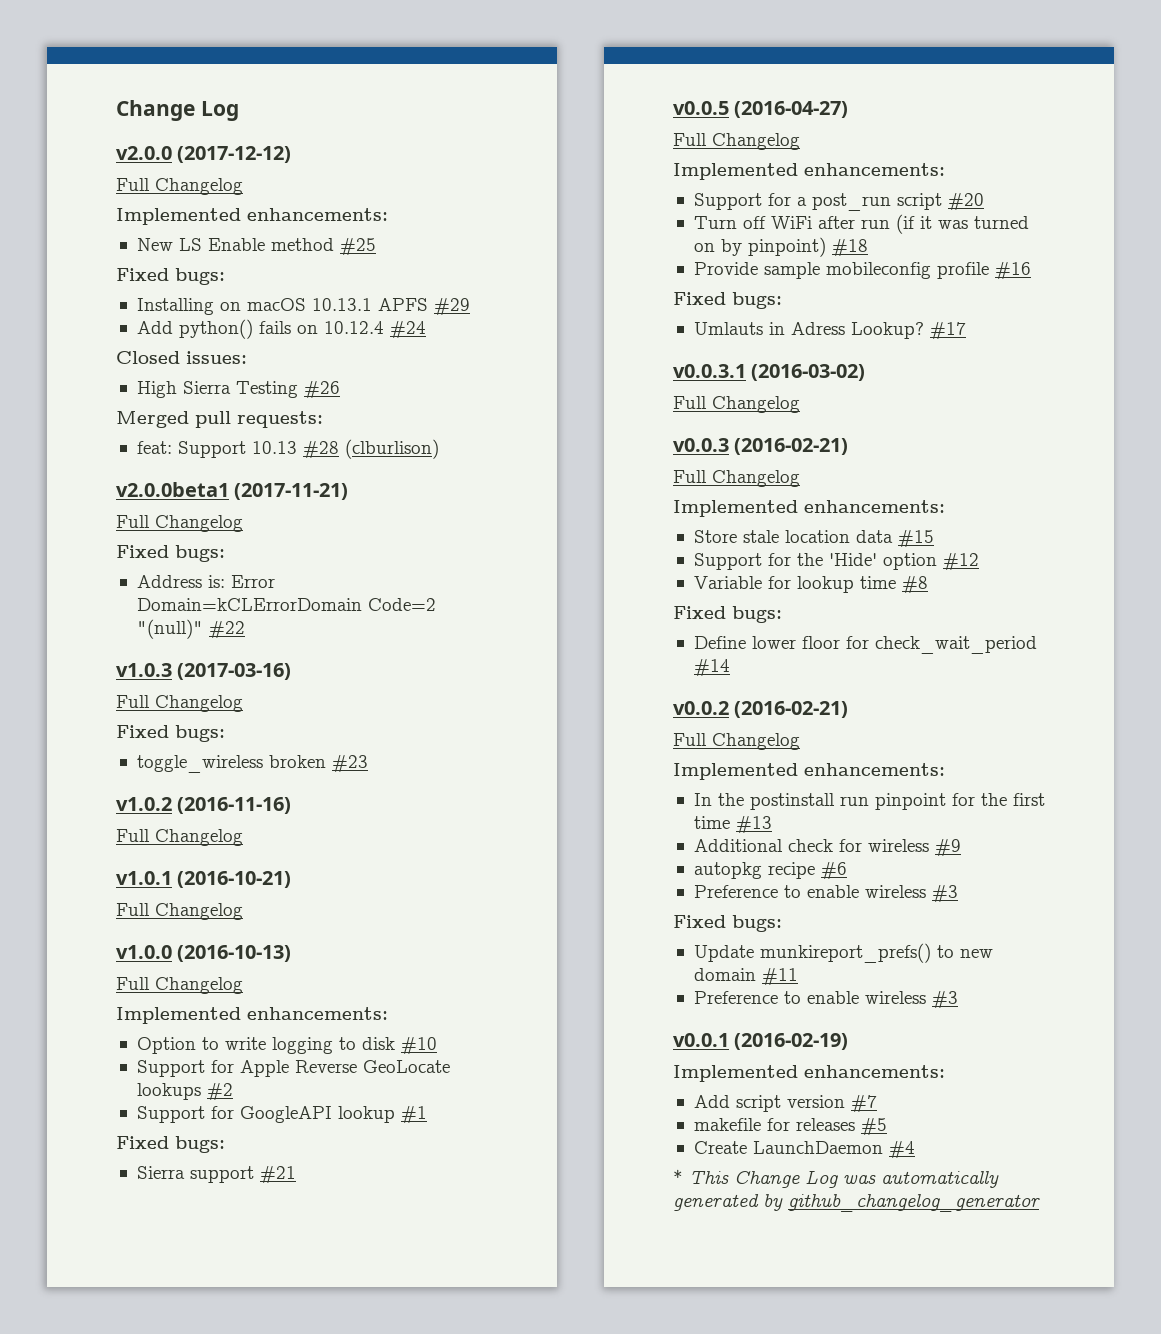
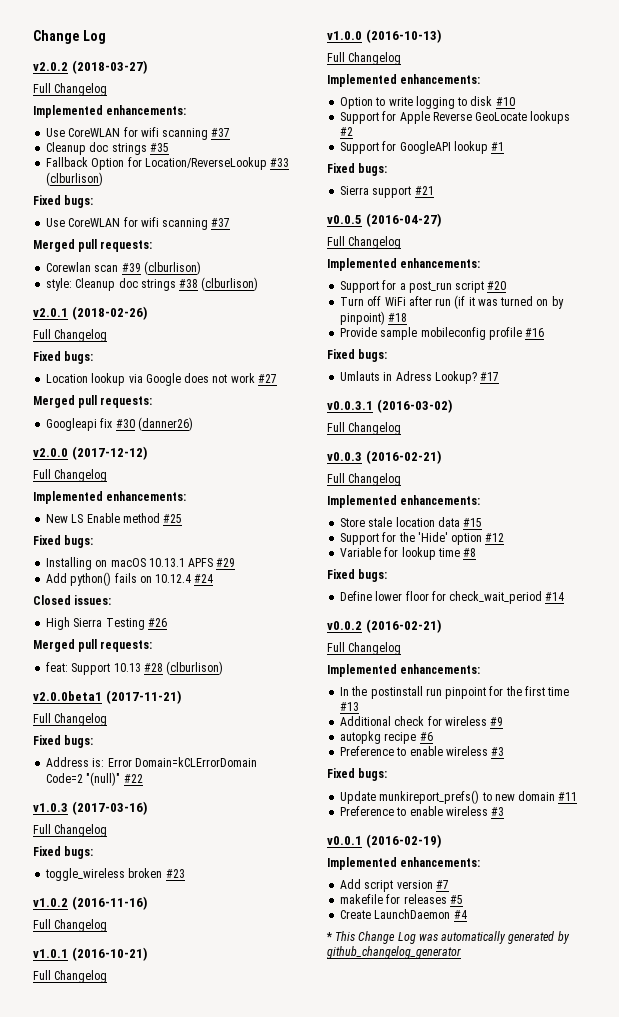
[116,100,239,121] Change Log -> [33,30,106,44] [33,60,147,74] [33,83,108,96] [33,105,187,118] [46,127,231,140] [46,142,169,155] [46,157,290,170] [46,172,104,186] [33,195,94,208] [46,217,231,230] [33,239,153,252] [46,261,201,275] [46,277,259,291] [33,306,147,320] [33,329,108,342] [33,351,94,364] [46,373,277,386] [33,395,153,408] [46,417,193,431] Change Log // v2.0.2 (2018-03-27) // Full Changelog // Implemented enhancements: // Use CoreWLAN for wifi scanning #37 // Cleanup doc strings #35 // Fallback Option for Location/ReverseLookup #33 (clburlison) // Fixed bugs: // Use CoreWLAN for wifi scanning #37 // Merged pull requests: // Corewlan scan #39 (clburlison) // style: Cleanup doc strings #38 (clburlison) // v2.0.1 (2018-02-26) // Full Changelog // Fixed bugs: // Location lookup via Google does not work #27 // Merged pull requests: // Googleapi fix #30 (danner26)

